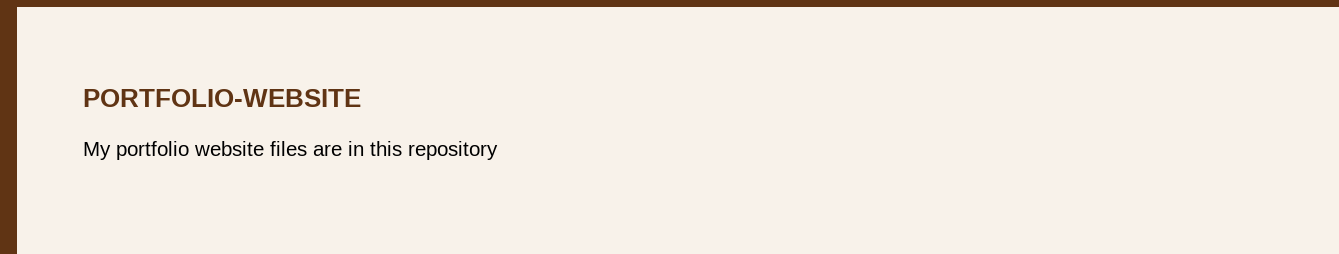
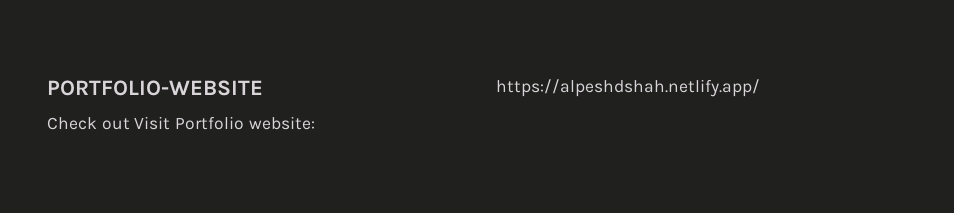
[83,141,498,160] My portfolio website files are in this repository -> [47,116,315,130] [496,79,760,97] Check out Visit Portfolio website: https://alpeshdshah.netlify.app/

